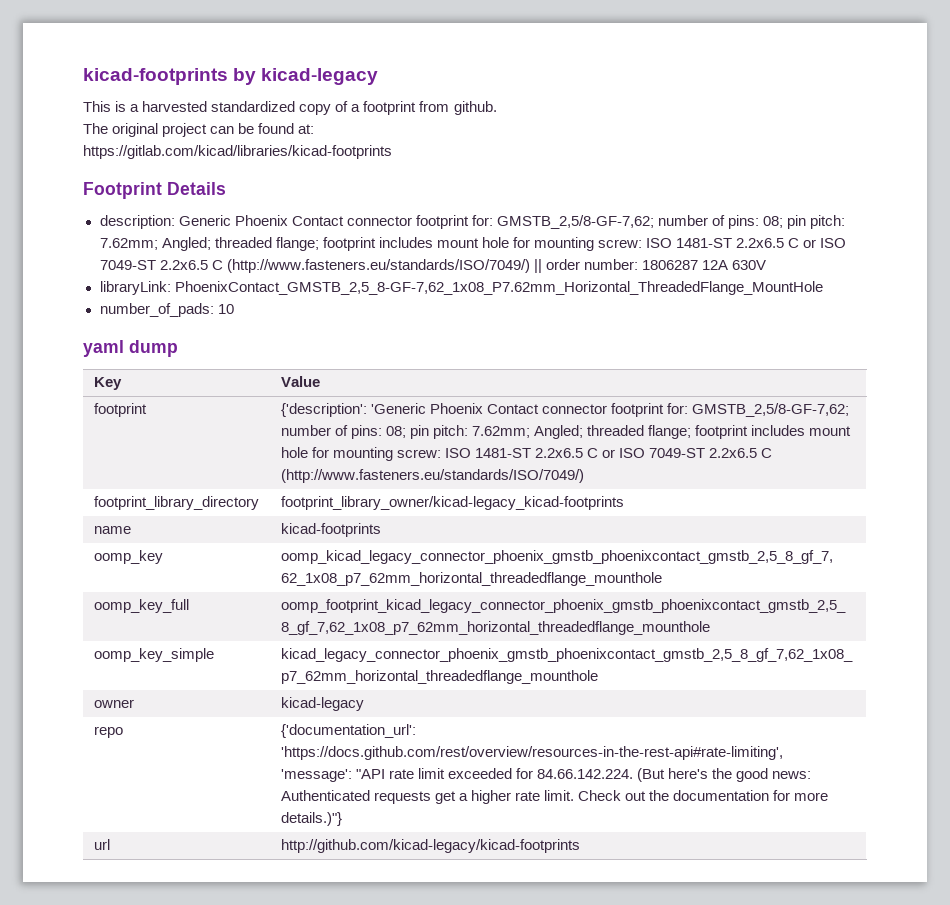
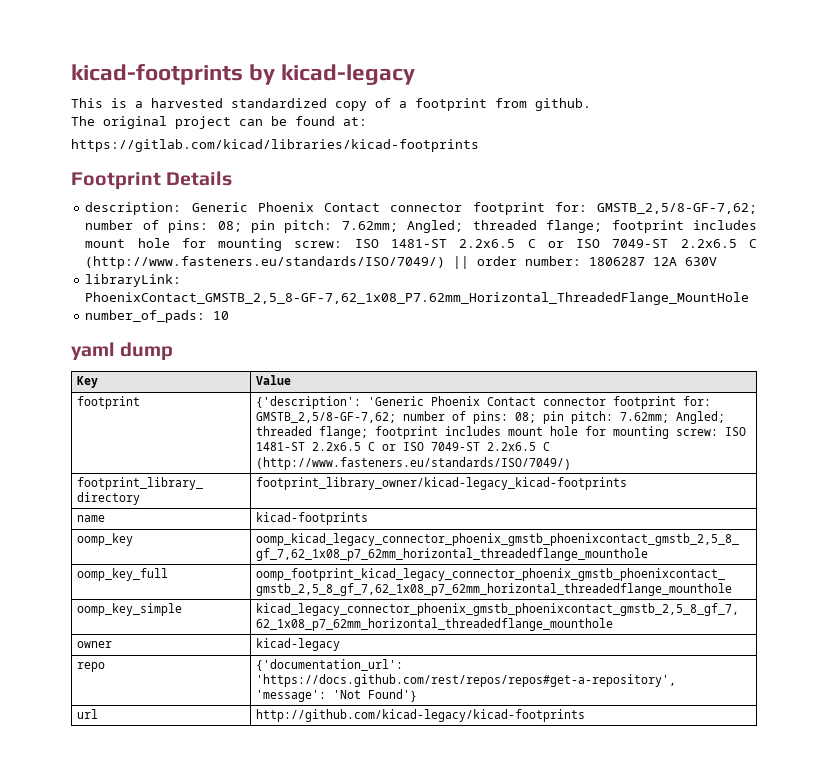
[280,746,783,760] [280,768,812,782] [280,790,829,804] [280,812,342,826] 'https://docs.github.com/rest/overview/resources-in-the-rest-api#rate-limiting', 'message': "API rate limit exceeded for 84.66.142.224. (But here's the good news: Authenticated requests get a higher rate limit. Check out the documentation for more details.)"} -> [256,674,677,687] [256,689,418,702] 'https://docs.github.com/rest/repos/repos#get-a-repository', 'message': 'Not Found'}

